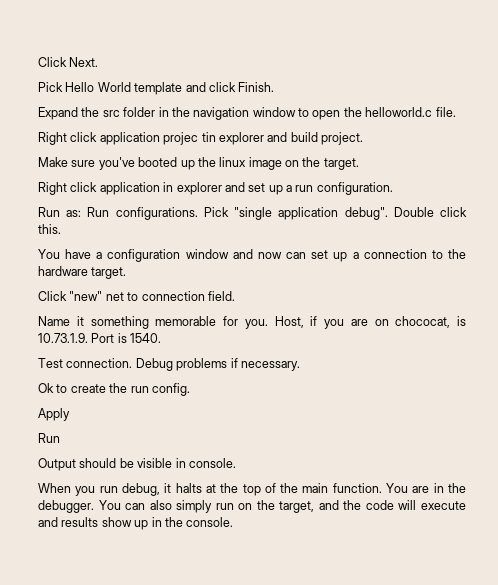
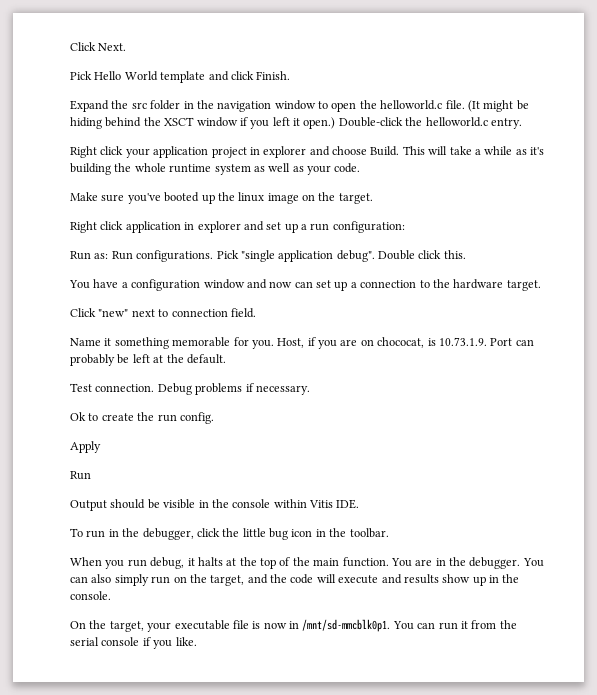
[38,132,363,145] // Right click application projec tin explorer and build project. -> [467,100,529,112] [70,117,522,129] [70,146,544,158] [70,163,361,175] (It might be hiding behind the XSCT window if you left it open.) Double-click the helloworld.c entry. // Right click your application project in explorer and choose Build. This will take a while as it's building the whole runtime system as well as your code.
[316,182,393,195] configuration. -> [332,221,405,233] configuration:
[105,292,124,301] net -> [131,309,155,317] next
[117,333,162,343] is 1540. -> [515,339,534,346] [70,354,226,366] can probably be left at the default.
[188,458,236,468] console. -> [211,499,360,509] [70,528,389,540] the console within Vitis IDE. // To run in the debugger, click the little bug icon in the toolbar.
(234, 522) none -> [70,619,517,632] [70,637,197,649] // On the target, your executable file is now in /mnt/sd-mmcblk0p1. You can run it from the serial console if you like.

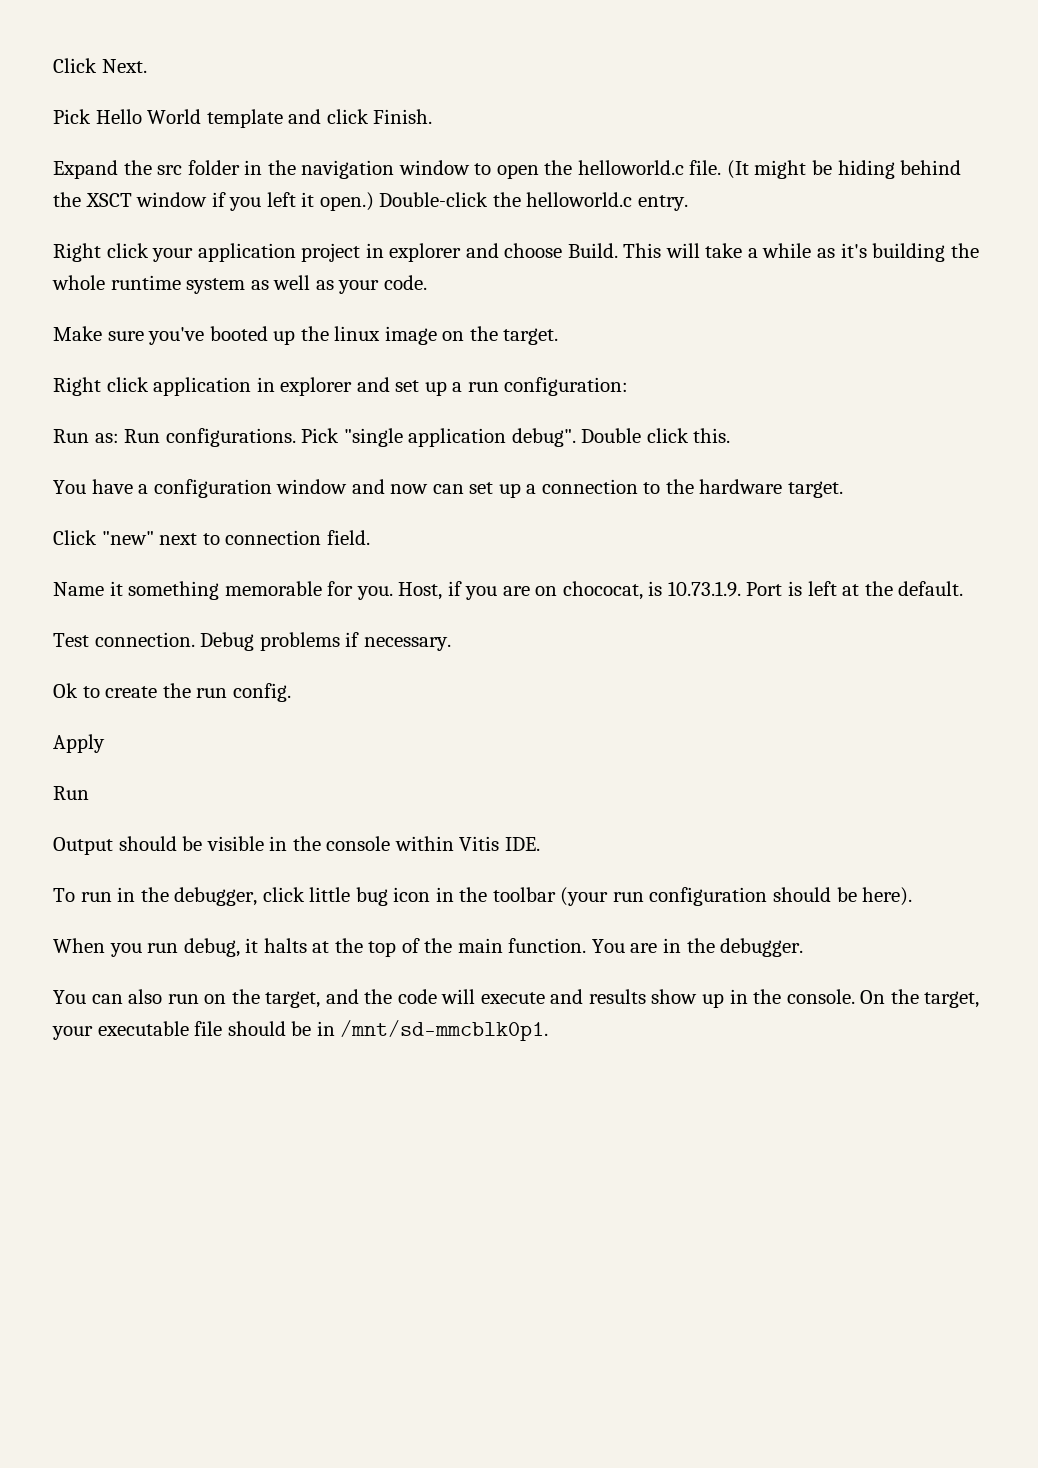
[515,339,534,346] [70,354,130,366] can probably be -> [788,581,803,596] is
[222,528,240,537] the -> (305, 894) none
[349,528,389,538] toolbar. -> [492,887,913,906] toolbar (your run configuration should be here).
(521, 563) none -> (804, 947) //
[114,574,149,586] simply -> (163, 996) none
(111, 595) // -> (855, 996) none
[252,619,517,632] [70,637,197,649] is now in /mnt/sd-mmcblk0p1. You can run it from the serial console if you like. -> [227,1020,549,1041] should be in /mnt/sd-mmcblk0p1.

